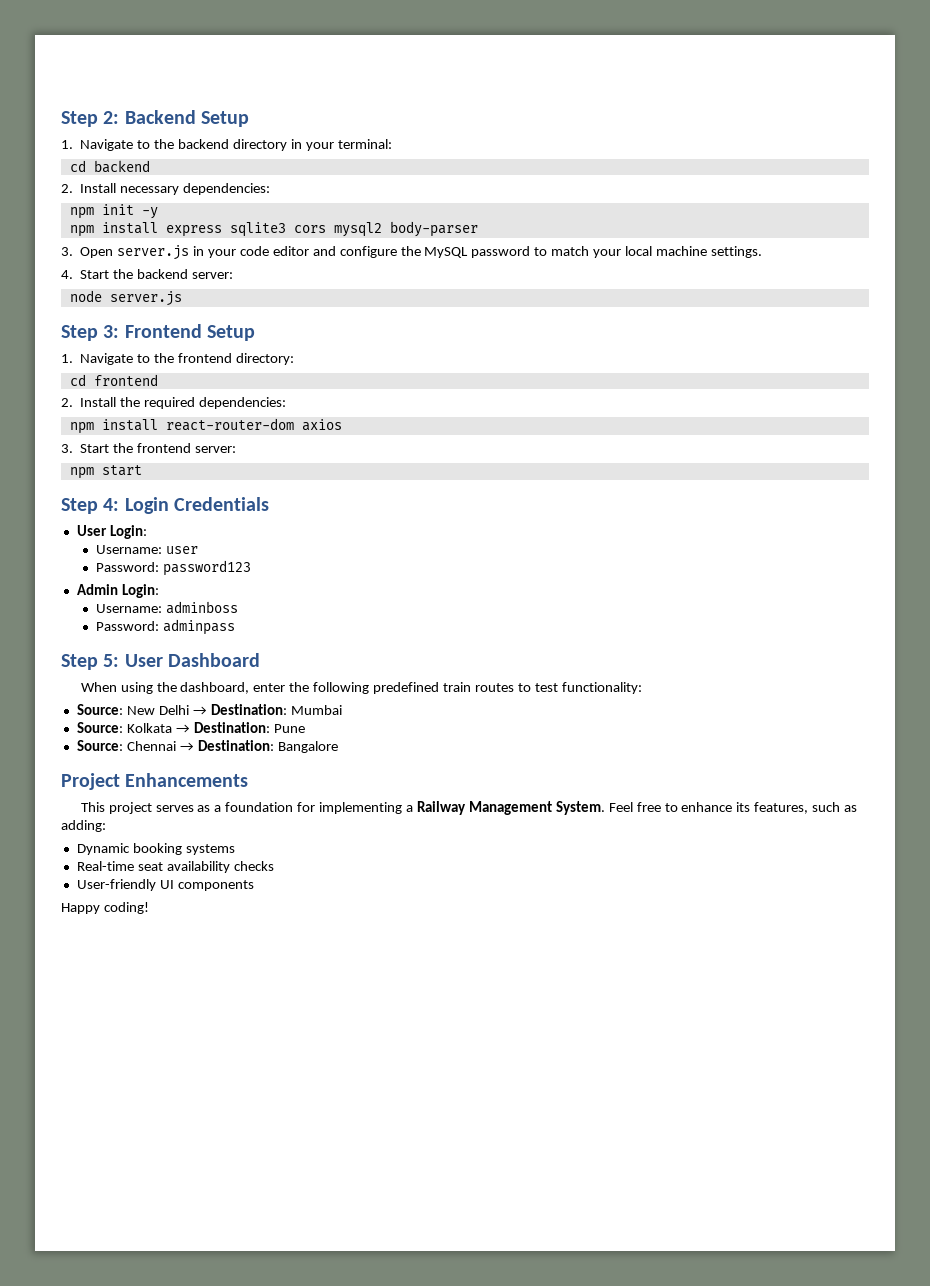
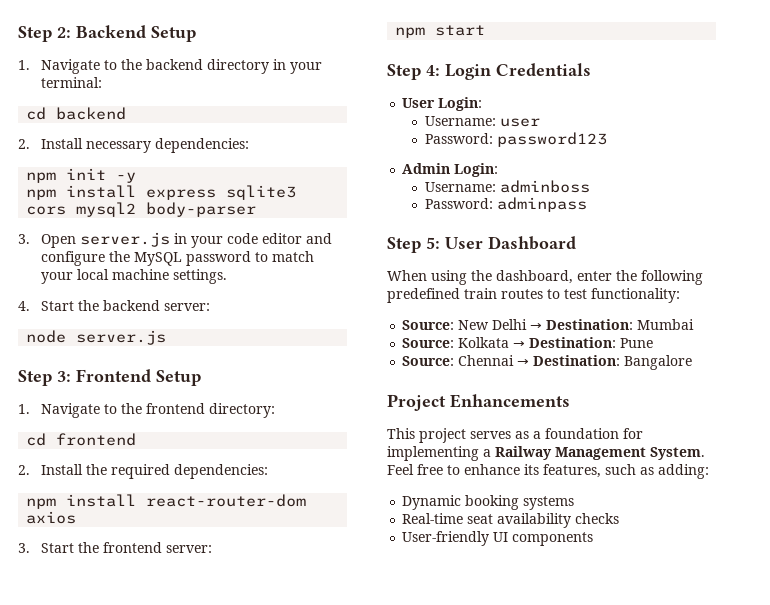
[61,902,149,914] // Happy coding! -> (594, 539) none

